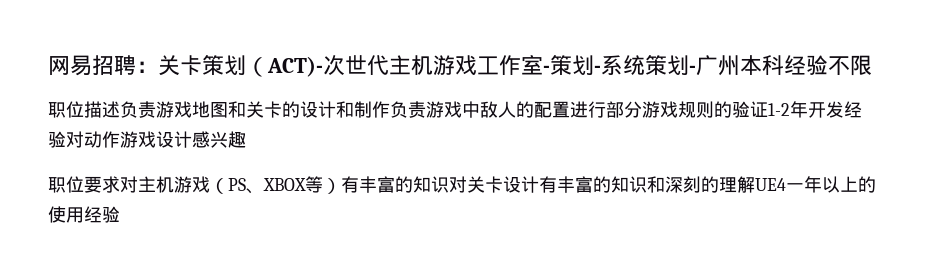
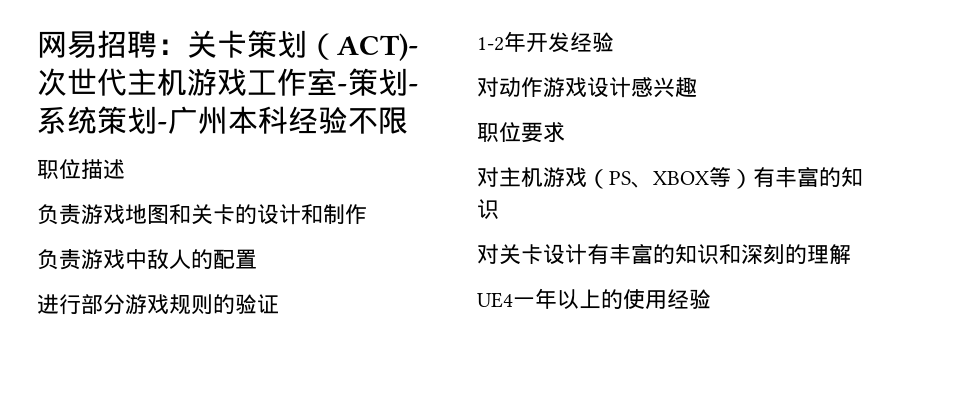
(120, 109) none -> (125, 169) //
(390, 109) none -> (367, 214) //
(570, 109) none -> (257, 259) //
(768, 109) none -> (279, 304) //
(66, 139) none -> (614, 42) //
(120, 184) none -> (565, 132) //
(449, 184) none -> (499, 209) //
(755, 184) none -> (851, 254) //

